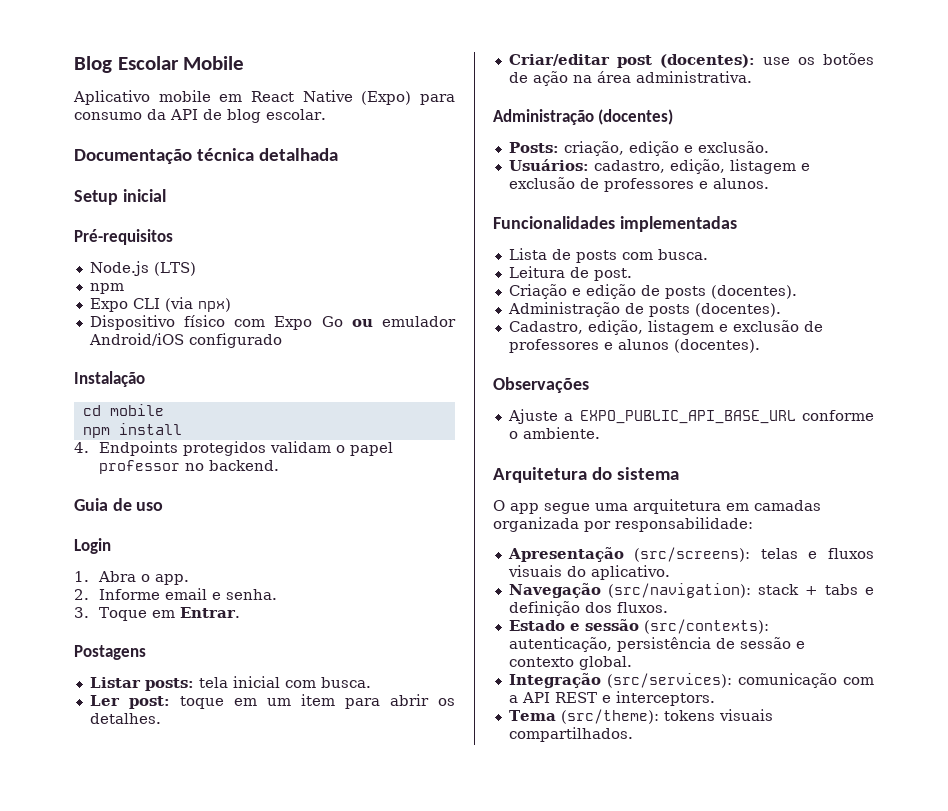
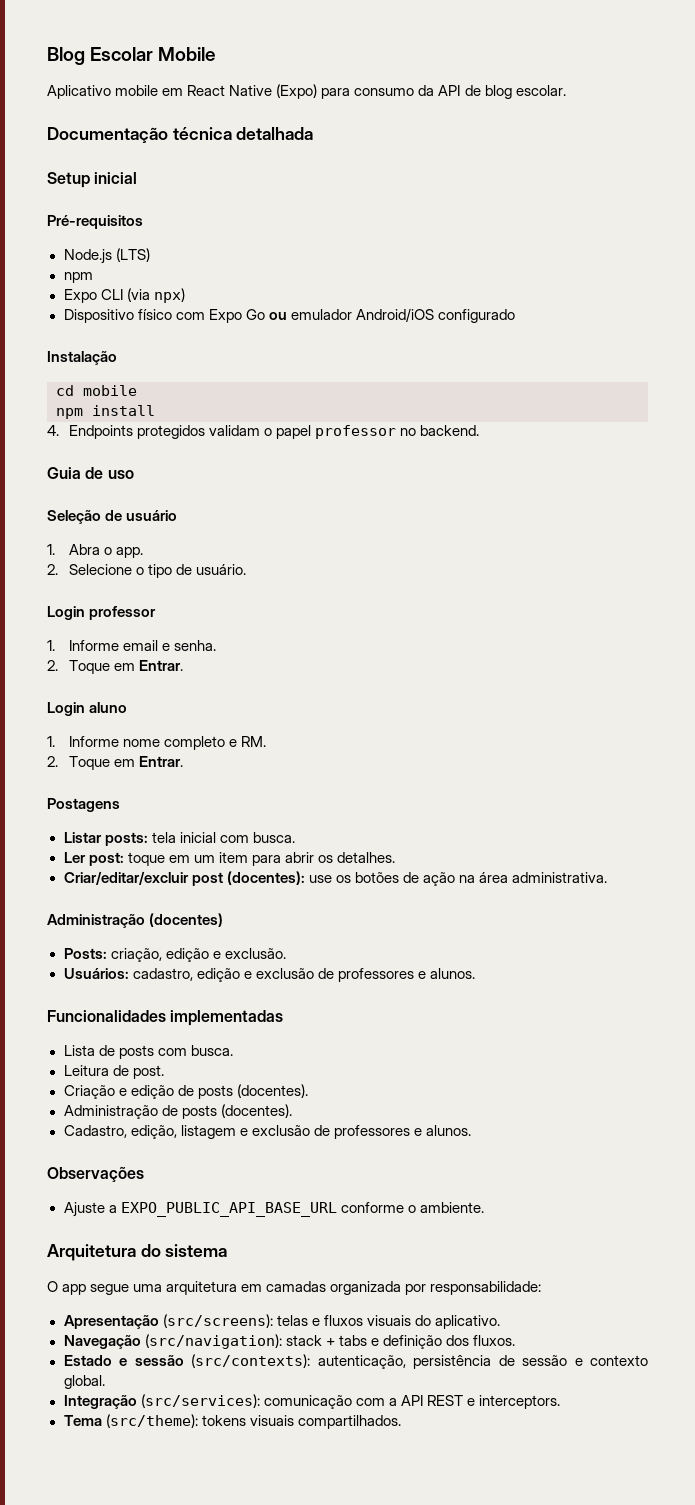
[74,538,111,554] Login -> [47,510,178,524] Seleção de usuário
[99,588,278,600] [74,607,89,618] Informe email e senha. // 3. -> [68,564,247,578] [47,606,157,620] [47,640,217,651] [47,660,183,674] [47,702,128,716] [47,736,267,750] [47,756,58,767] Selecione o tipo de usuário. // Login professor // 1. Informe email e senha. // 2. Toque em Entrar. // Login aluno // 1. Informe nome completo e RM. // 2.
[508,54,610,66] Criar/editar -> [63,871,189,885] Criar/editar/excluir
[669,159,796,174] edição, listagem -> [196,968,240,982] edição
[617,339,760,353] alunos (docentes). -> [425,1125,471,1136] alunos.

